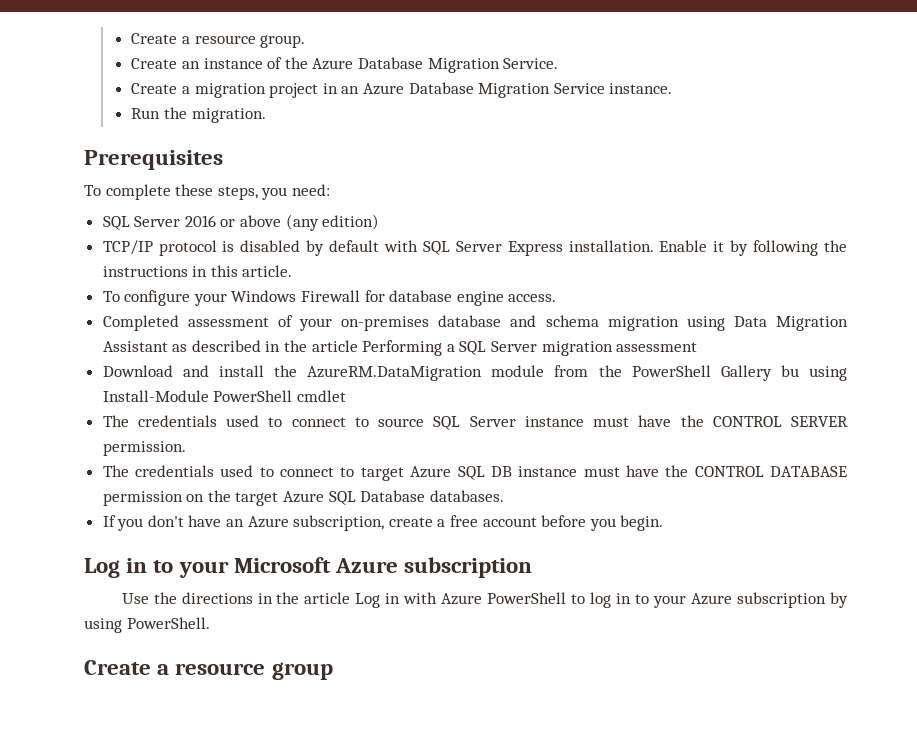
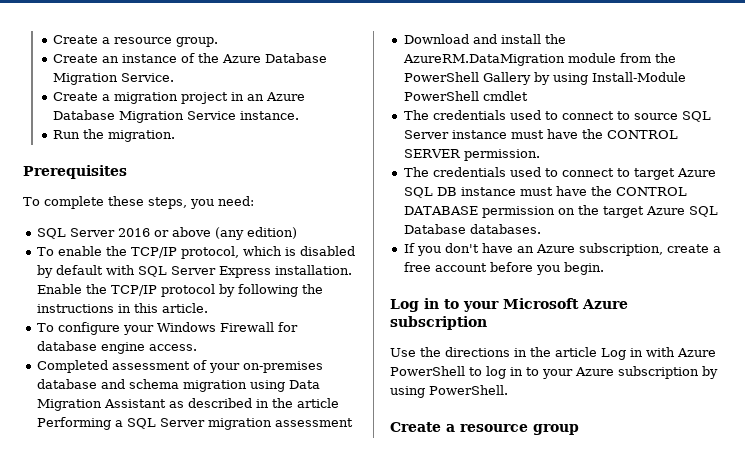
[102,240,217,256] TCP/IP protocol -> [36,246,282,259] To enable the TCP/IP protocol, which
[713,241,725,252] it -> [85,284,215,297] the TCP/IP protocol
[780,365,799,377] bu -> [533,72,550,85] by

